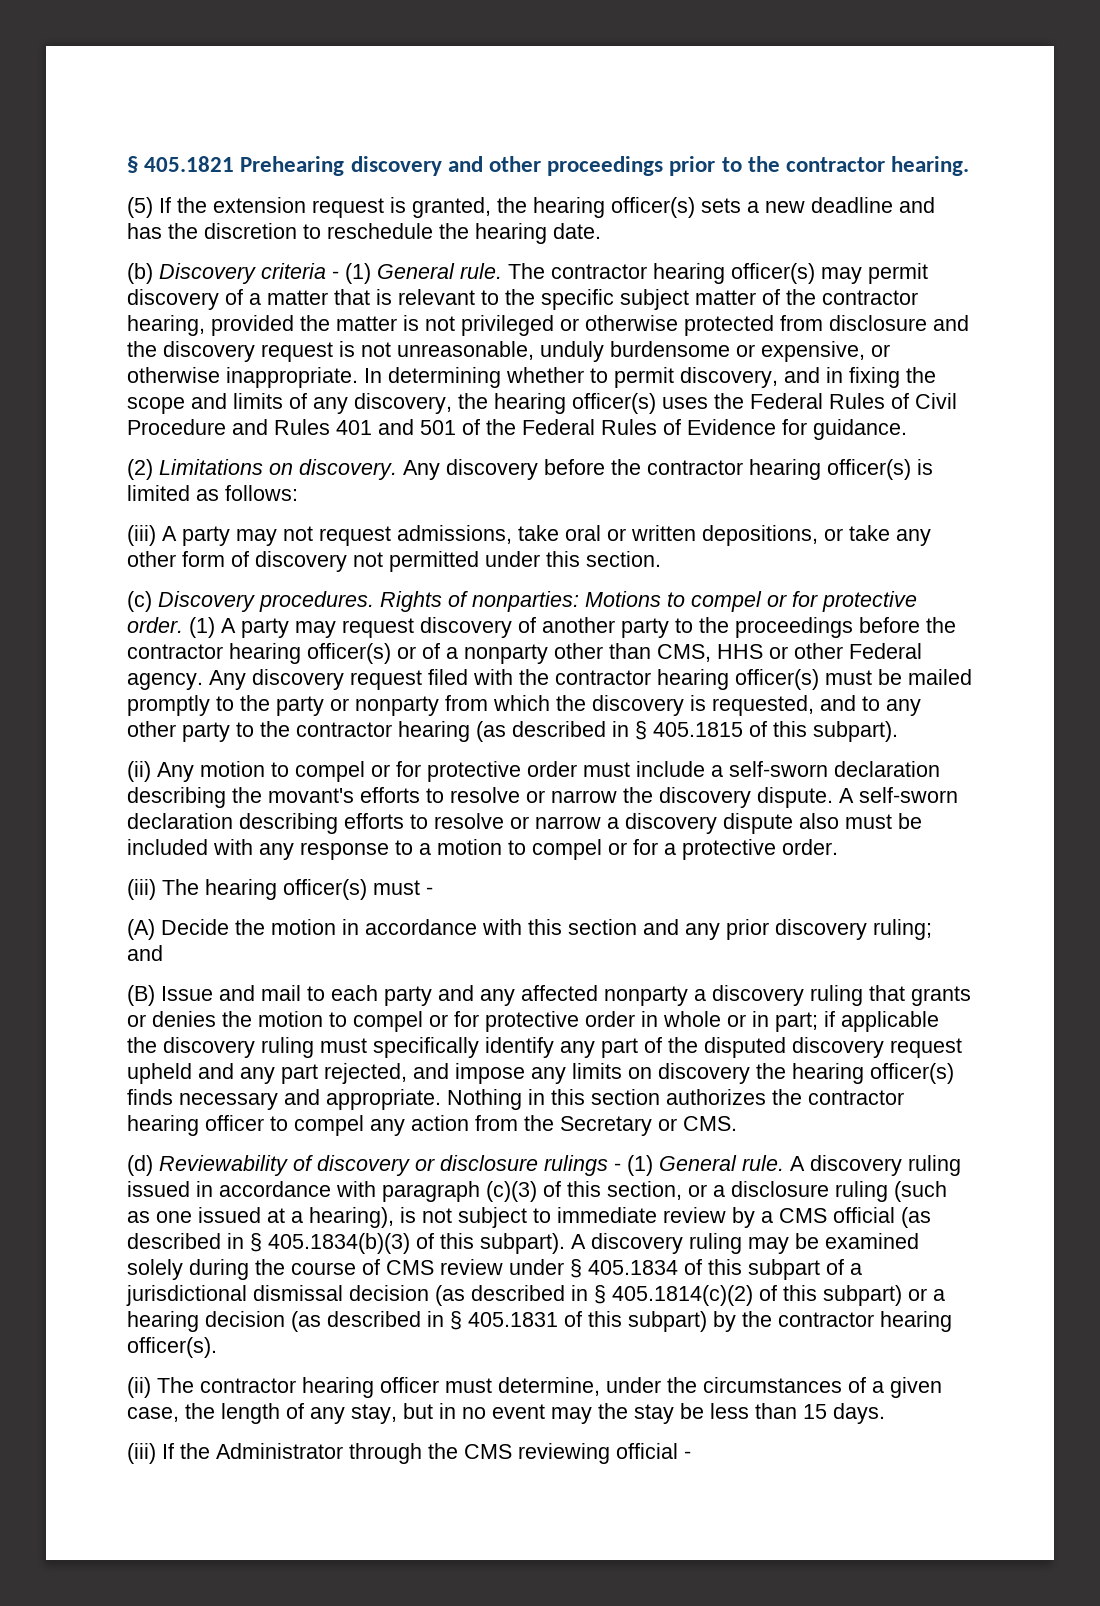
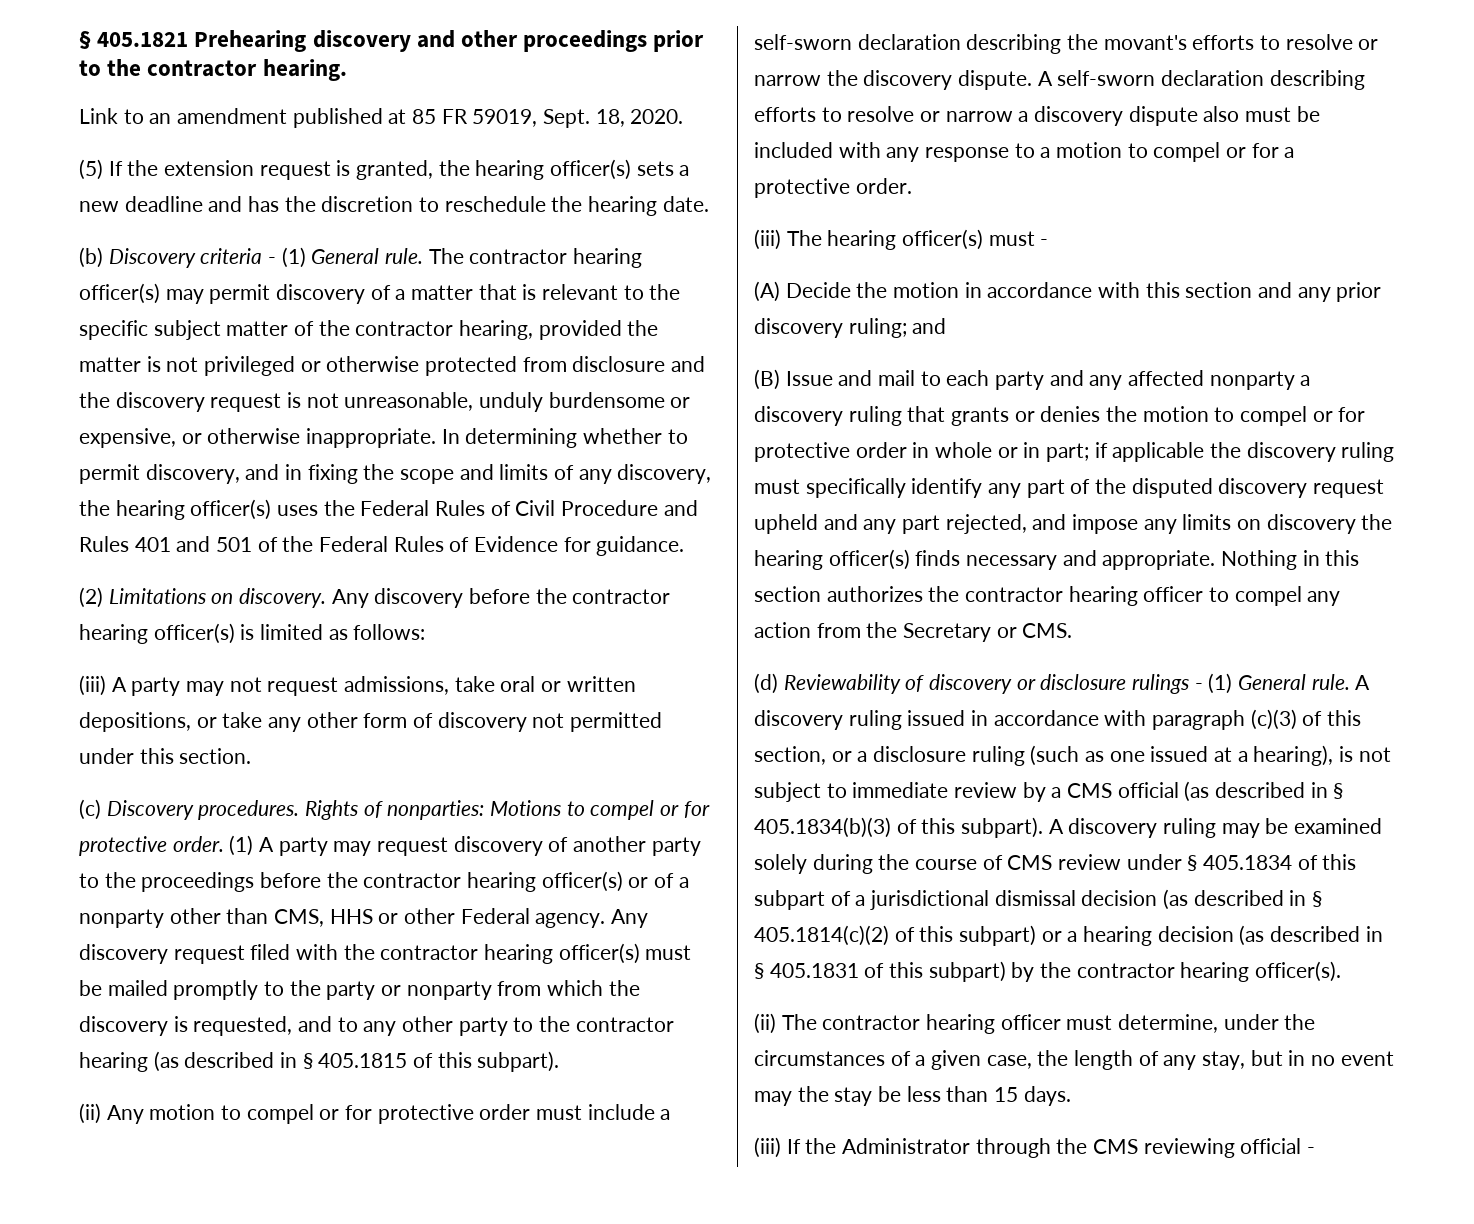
(970, 166) none -> [79,108,684,128] // Link to an amendment published at 85 FR 59019, Sept. 18, 2020.

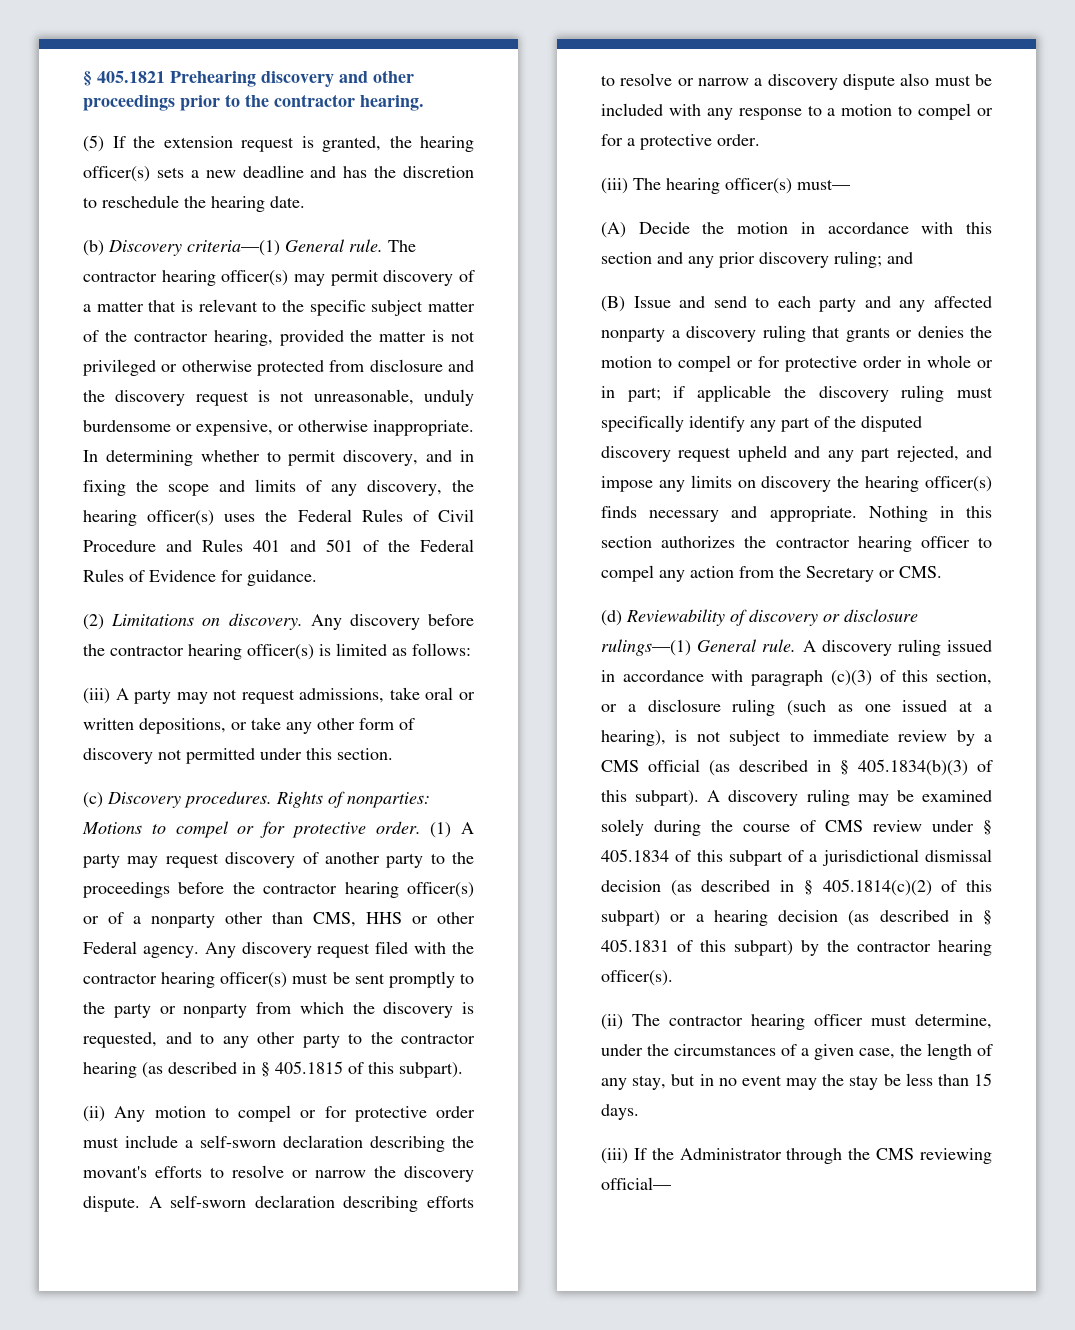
[79,108,684,128] // Link to an amendment published at 85 FR 59019, Sept. 18, 2020. -> (424, 103) none
[200,247,306,268] criteria - (1) -> [187,240,280,256] criteria—(1)
[107,980,168,996] mailed -> [354,973,385,984] sent
[988,231,1049,246] must - -> [797,179,850,190] must—
[878,370,916,386] mail -> [713,296,747,308] send
[1132,673,1233,694] rulings - (1) -> [601,639,691,656] rulings—(1)
[1240,1138,1316,1154] official - -> [601,1177,671,1190] official—

